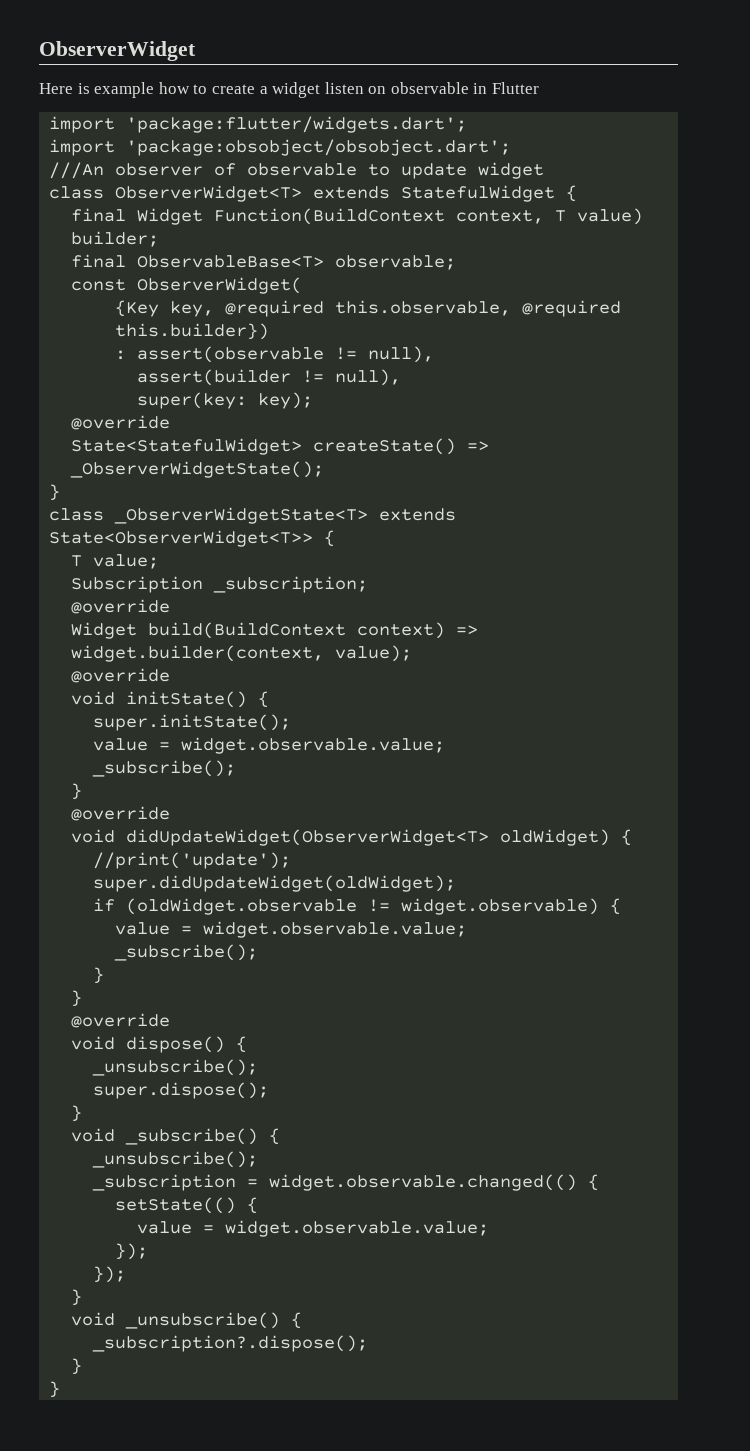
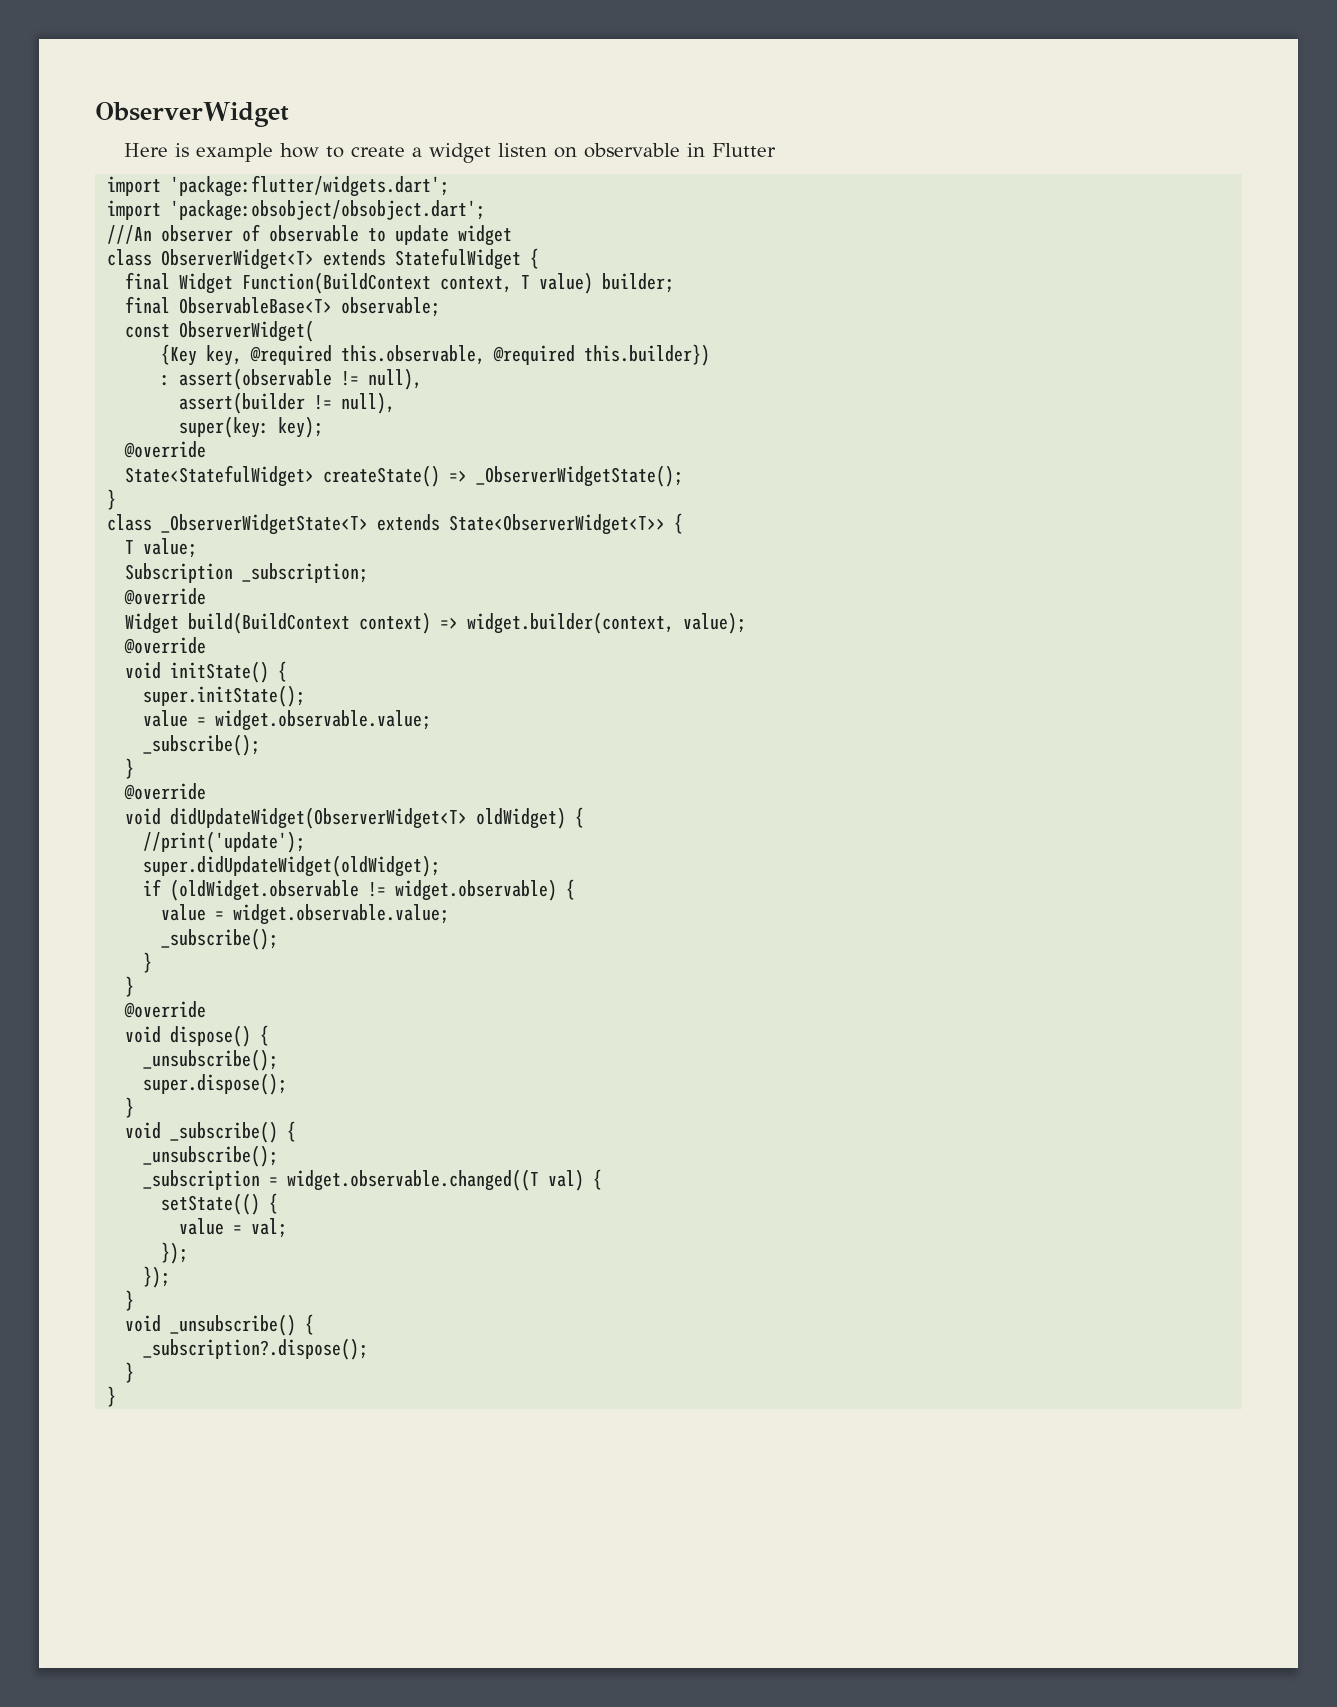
[269,1174,578,1191] widget.observable.changed(() -> [287,1169,585,1191] widget.observable.changed((T val)
[225,1220,490,1237] widget.observable.value; -> [251,1218,288,1238] val;

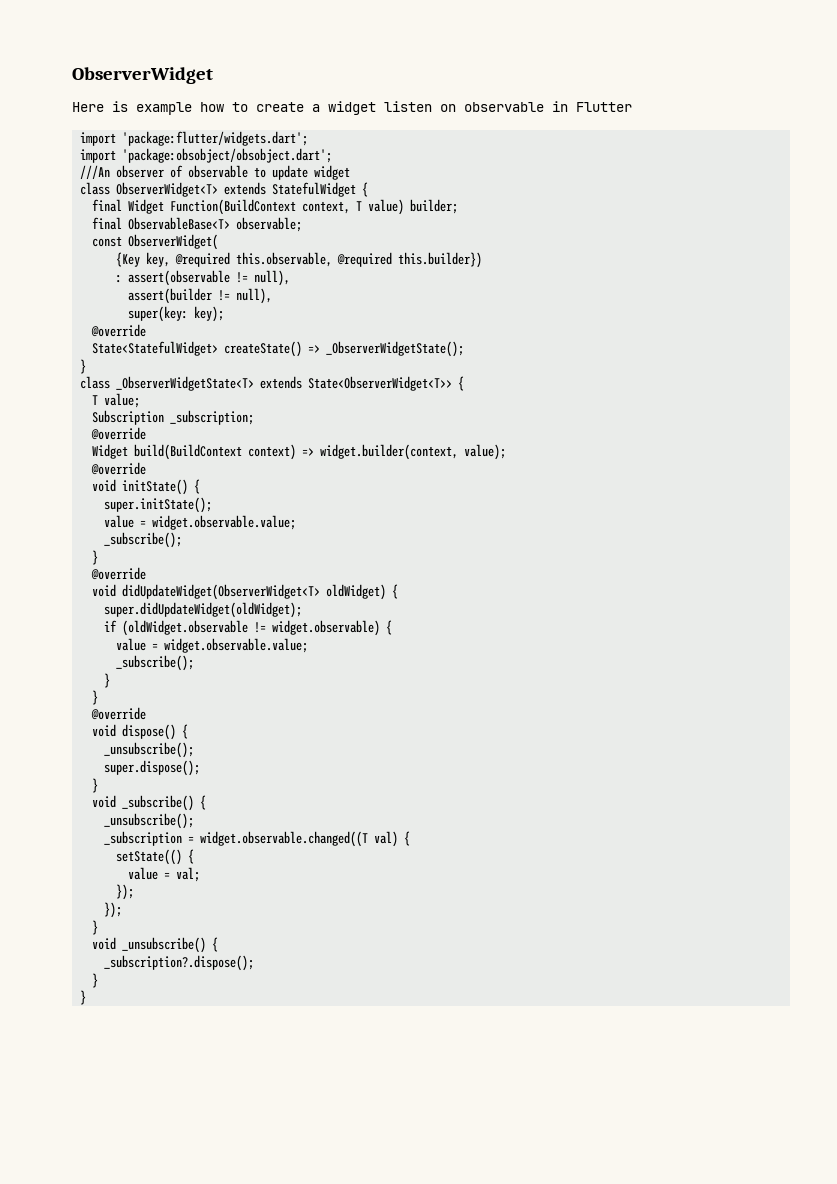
[143,831,306,853] // //print('update'); -> (399, 591) none

